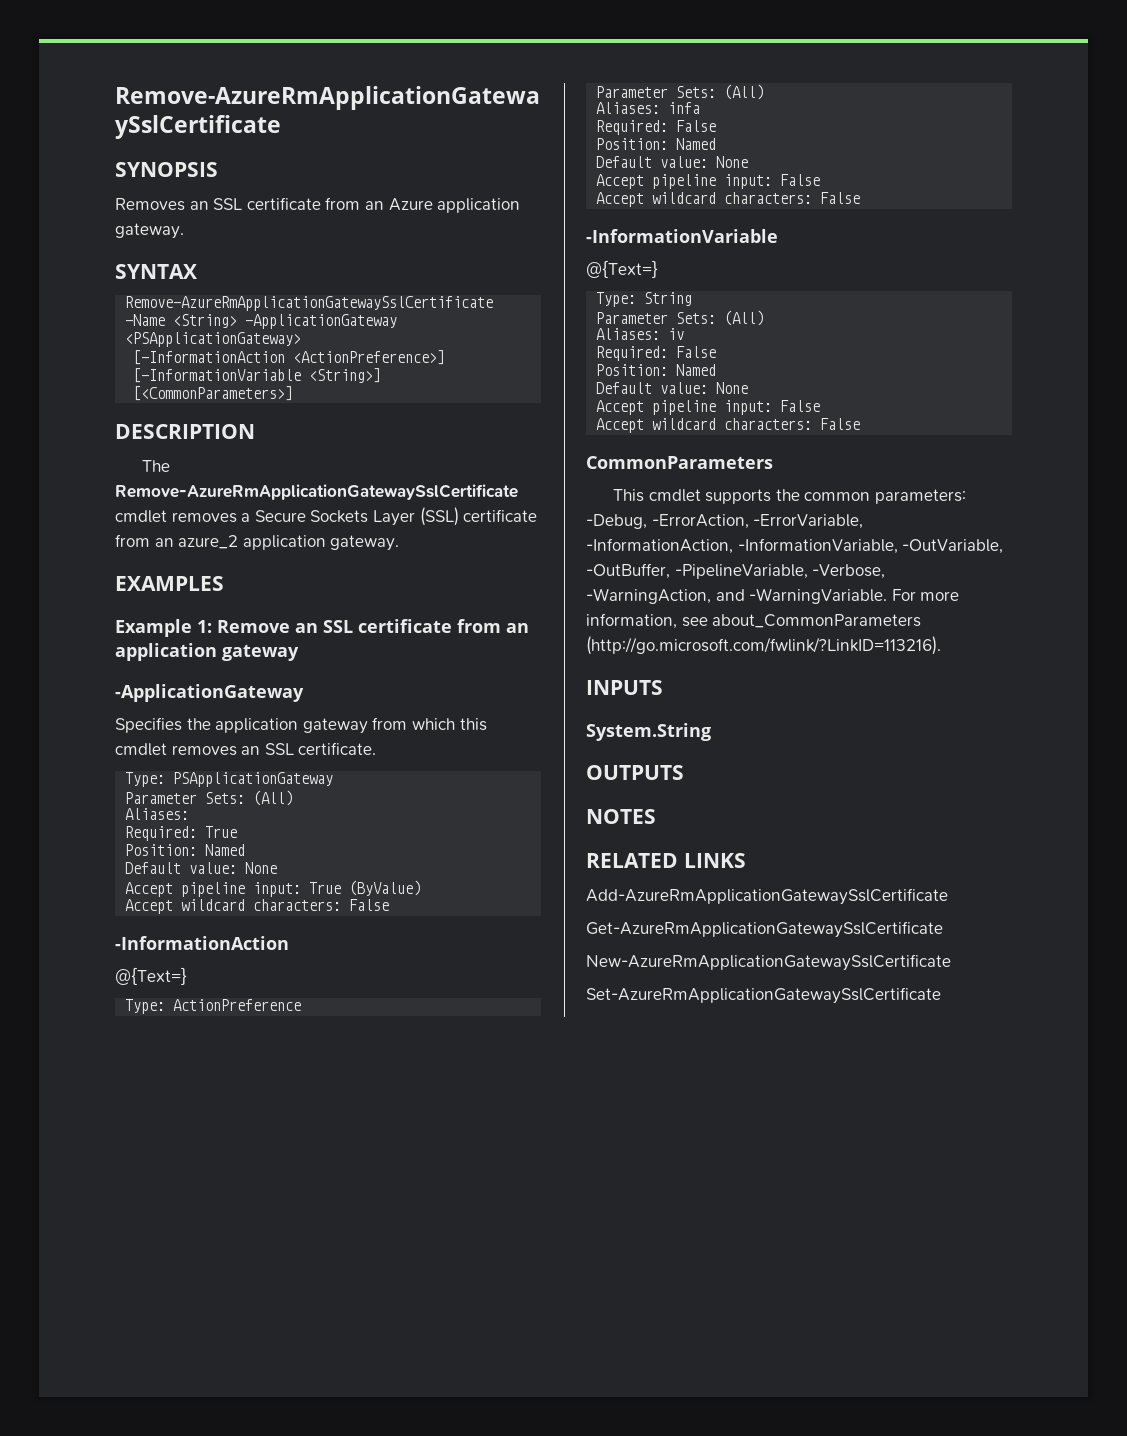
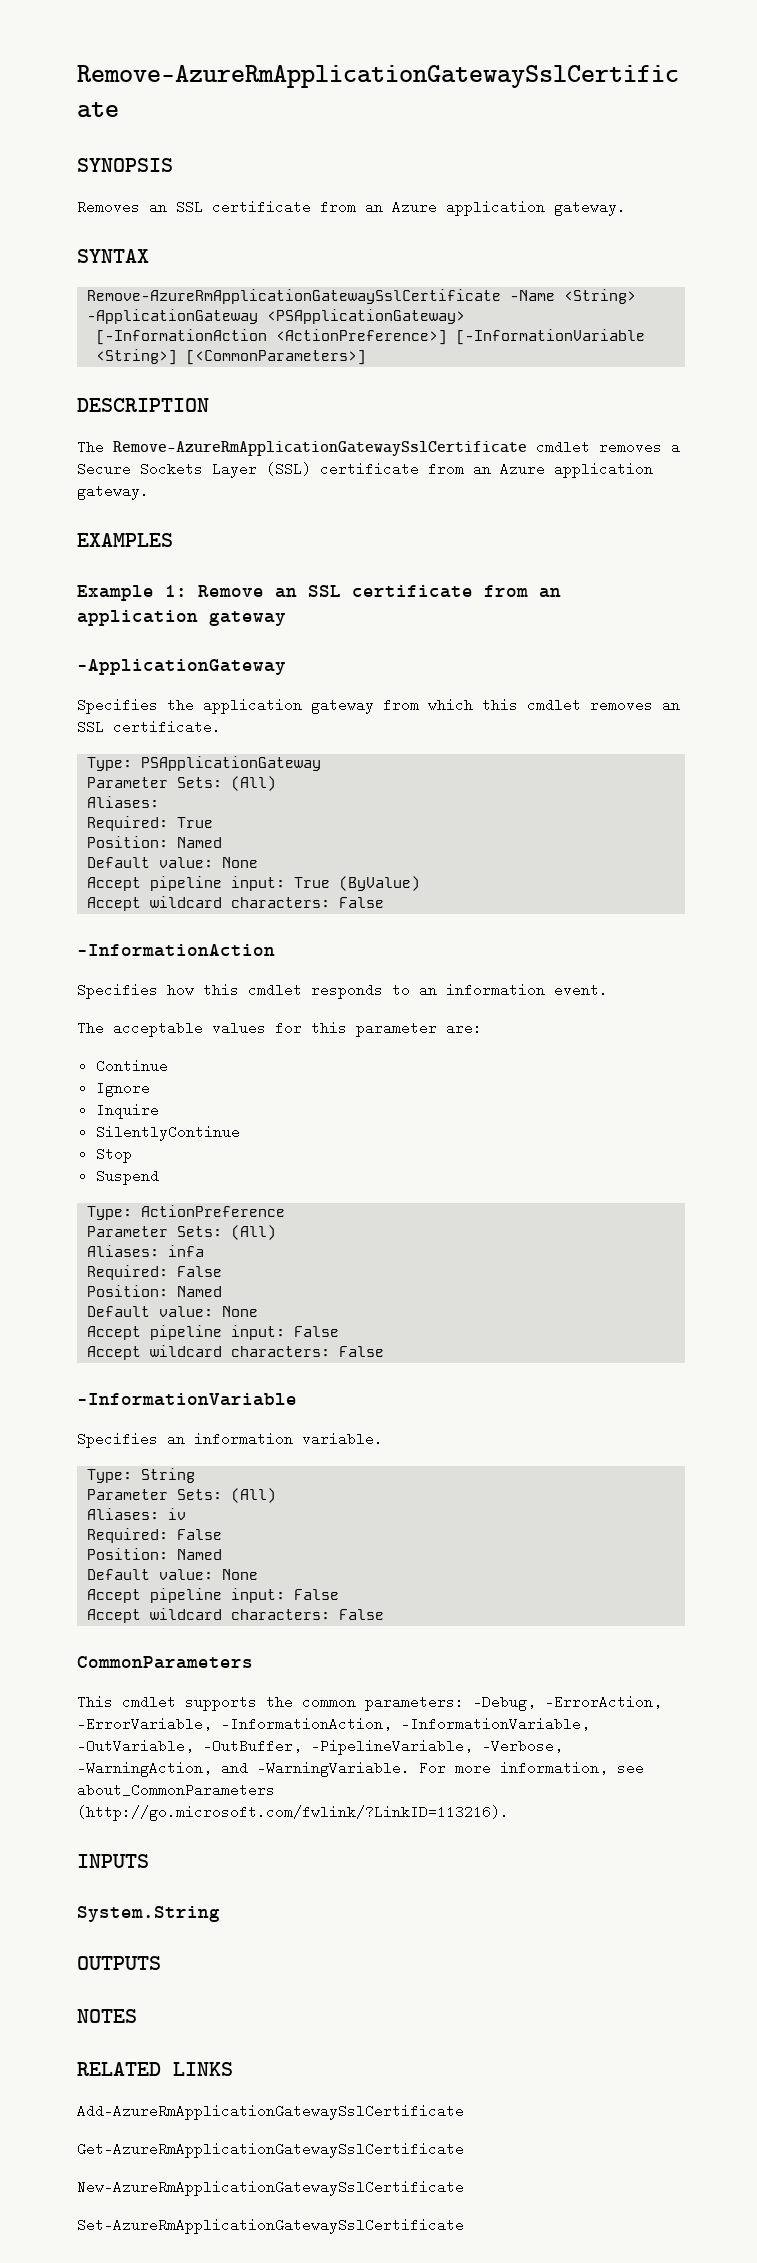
[178,535,239,549] azure_2 -> [500,462,545,476] Azure
[115,967,187,985] @{Text=} -> [77,983,608,999] [77,1021,482,1037] [95,1059,168,1073] [95,1081,150,1097] [95,1103,159,1119] [95,1125,240,1141] [95,1147,132,1163] [95,1169,159,1185] Specifies how this cmdlet responds to an information event. // The acceptable values for this parameter are: // Continue // Ignore // Inquire // SilentlyContinue // Stop // Suspend
[586,260,658,278] @{Text=} -> [77,1432,383,1448] Specifies an information variable.

